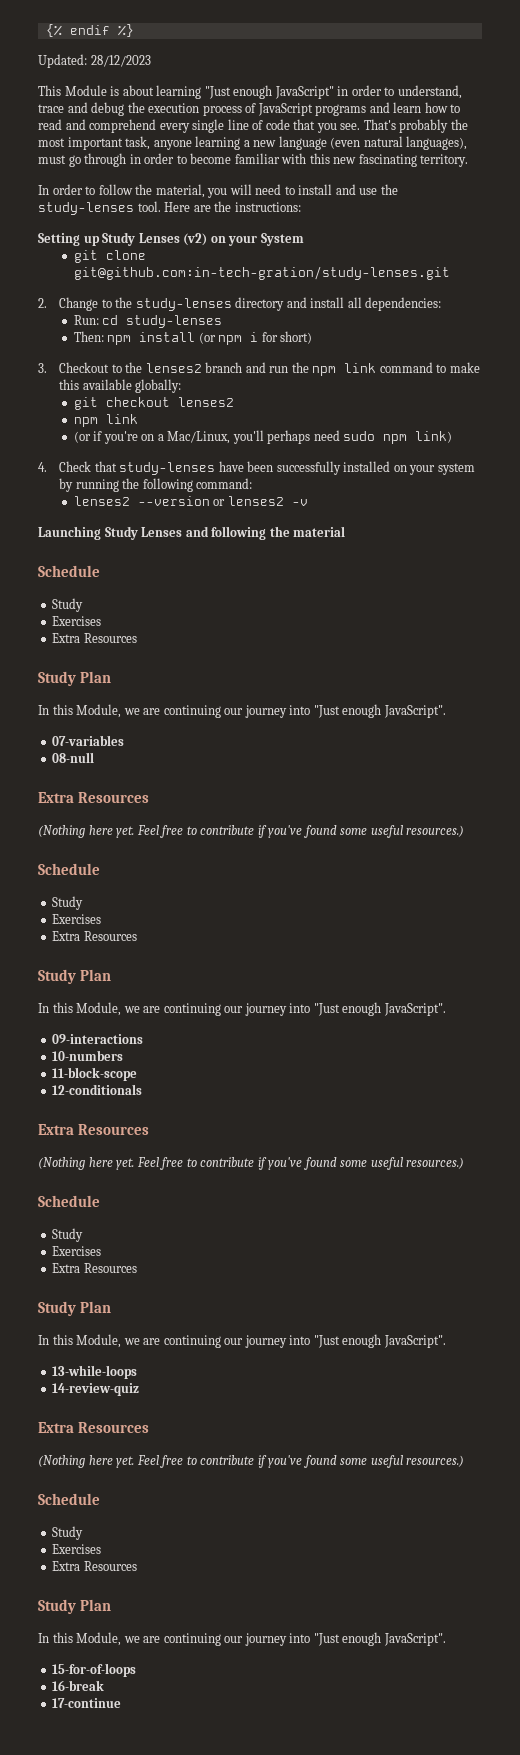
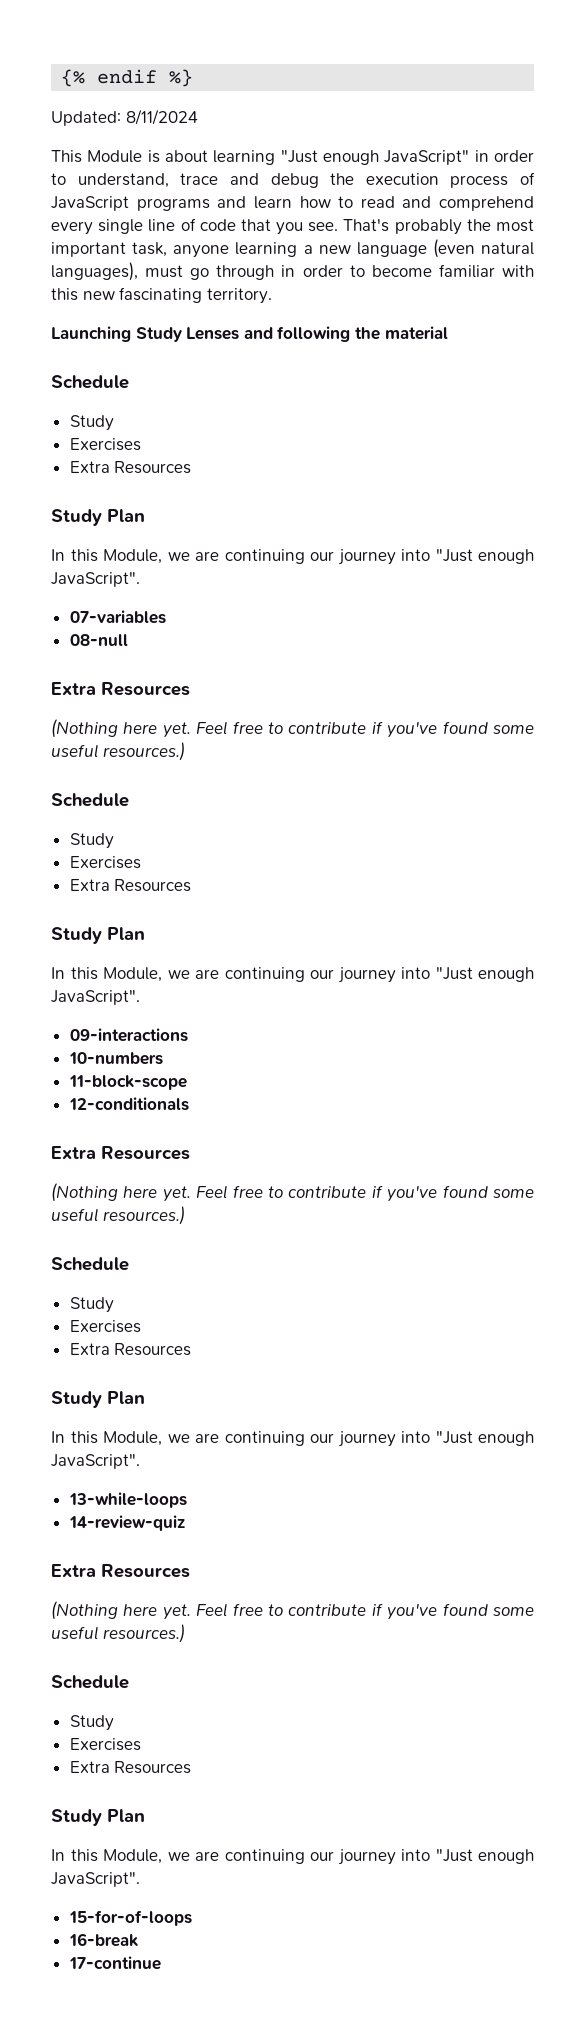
[90,55,151,67] 28/12/2023 -> [125,109,198,125] 8/11/2024
[38,184,398,198] [38,201,301,215] [38,232,304,246] [73,250,146,263] [73,266,450,280] [38,297,442,311] [73,315,223,328] [73,331,313,345] [38,362,480,376] [59,379,182,393] [73,397,234,410] [73,414,138,427] [73,430,453,444] [38,461,475,475] [59,478,253,492] [73,496,308,506] // In order to follow the material, you will need to install and use the study-lenses tool. Here are the instructions: // Setting up Study Lenses (v2) on your System // git clone git@github.com:in-tech-gration/study-lenses.git // 2. Change to the study-lenses directory and install all dependencies: // Run: cd study-lenses // Then: npm install (or npm i for short) // 3. Checkout to the lenses2 branch and run the npm link command to make this available globally: // git checkout lenses2 // npm link // (or if you're on a Mac/Linux, you'll perhaps need sudo npm link) // 4. Check that study-lenses have been successfully installed on your system by running the following command: // lenses2 --version or lenses2 -v -> (272, 296) none

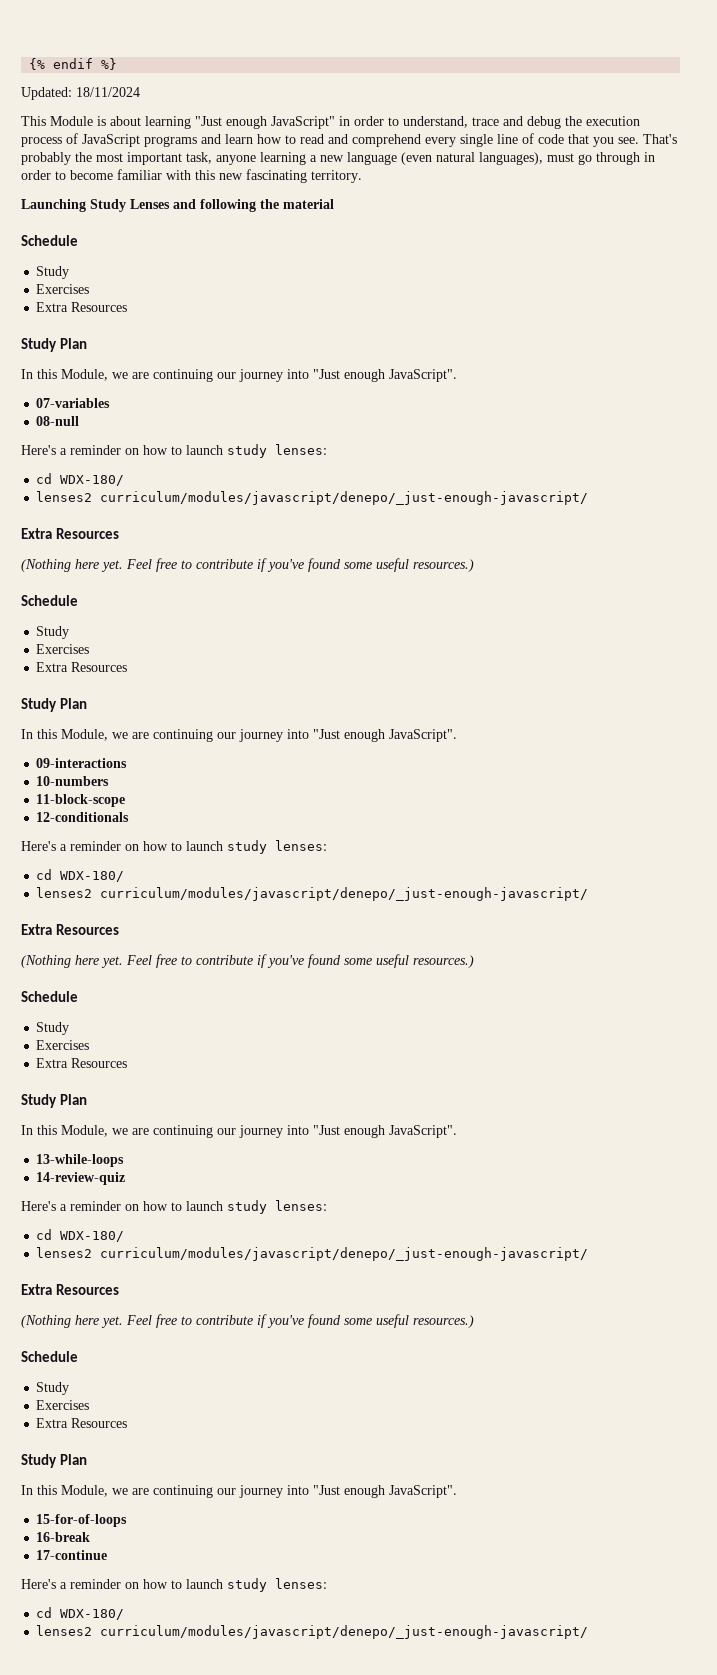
[125,109,198,125] 8/11/2024 -> [76,87,140,97] 18/11/2024
(128, 640) none -> [21,444,327,458] [36,473,125,486] [36,491,589,505] // Here's a reminder on how to launch study lenses: // cd WDX-180/ // lenses2 curriculum/modules/javascript/denepo/_just-enough-javascript/
(189, 1104) none -> [21,840,327,854] [36,869,125,882] [36,887,589,901] // Here's a reminder on how to launch study lenses: // cd WDX-180/ // lenses2 curriculum/modules/javascript/denepo/_just-enough-javascript/
(185, 1523) none -> [21,1200,327,1214] [36,1229,125,1242] [36,1247,589,1261] // Here's a reminder on how to launch study lenses: // cd WDX-180/ // lenses2 curriculum/modules/javascript/denepo/_just-enough-javascript/
(161, 1963) none -> [21,1578,327,1592] [36,1607,125,1620] [36,1625,589,1639] // Here's a reminder on how to launch study lenses: // cd WDX-180/ // lenses2 curriculum/modules/javascript/denepo/_just-enough-javascript/

